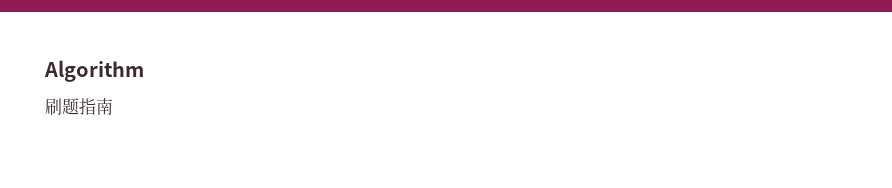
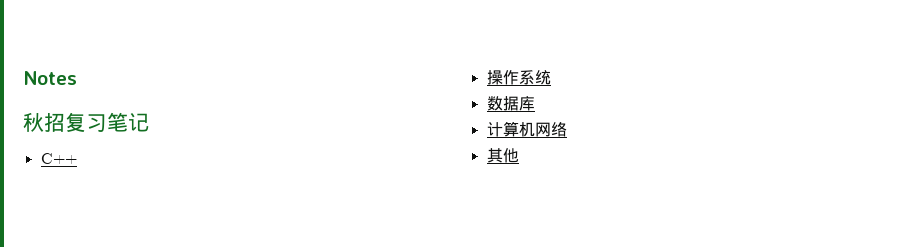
[44,60,144,82] [45,98,113,115] Algorithm // 刷题指南 -> [23,71,77,85] [23,112,149,132] [40,153,77,164] [486,70,551,85] [486,96,535,111] [486,121,567,137] [486,148,519,163] Notes // 秋招复习笔记 // C++ // 操作系统 // 数据库 // 计算机网络 // 其他

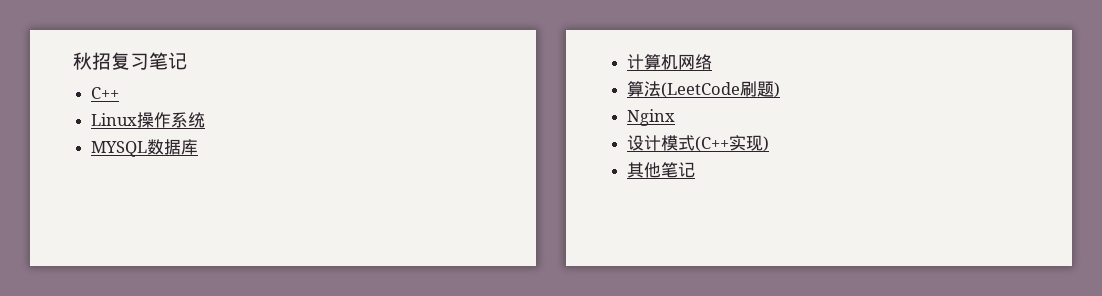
[23,71,77,85] Notes // -> (73, 61) none
(77, 158) none -> [91,113,138,126] Linux
(551, 77) none -> [91,141,148,157] MYSQL
(567, 129) none -> [627,81,781,98] [627,109,676,126] [627,135,770,152] // 算法(LeetCode刷题) // Nginx // 设计模式(C++实现)
(519, 155) none -> [661,162,696,178] 笔记

